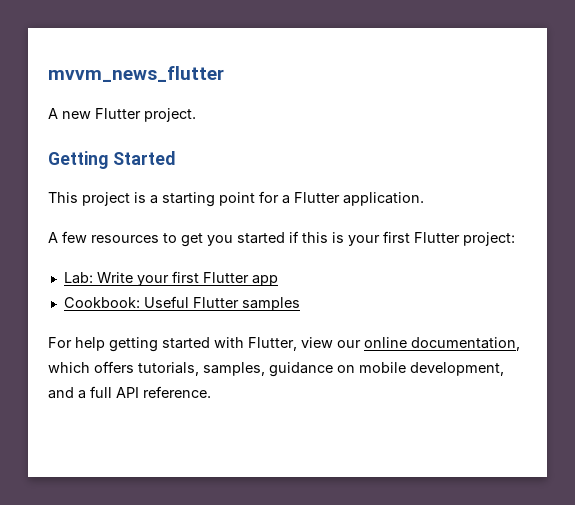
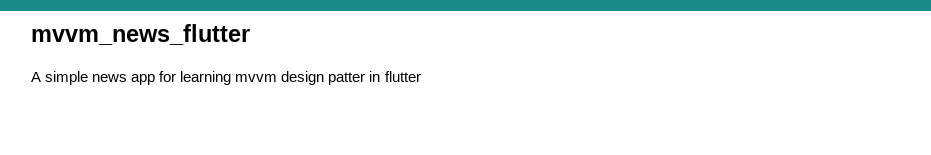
[62,108,196,122] [48,151,175,169] [48,191,424,207] [48,231,515,247] [63,271,278,286] [63,296,300,311] [48,337,520,352] [48,361,504,377] [48,386,211,399] new Flutter project. // Getting Started // This project is a starting point for a Flutter application. // A few resources to get you started if this is your first Flutter project: // Lab: Write your first Flutter app // Cookbook: Useful Flutter samples // For help getting started with Flutter, view our online documentation, which offers tutorials, samples, guidance on mobile development, and a full API reference. -> [45,71,421,85] simple news app for learning mvvm design patter in flutter

